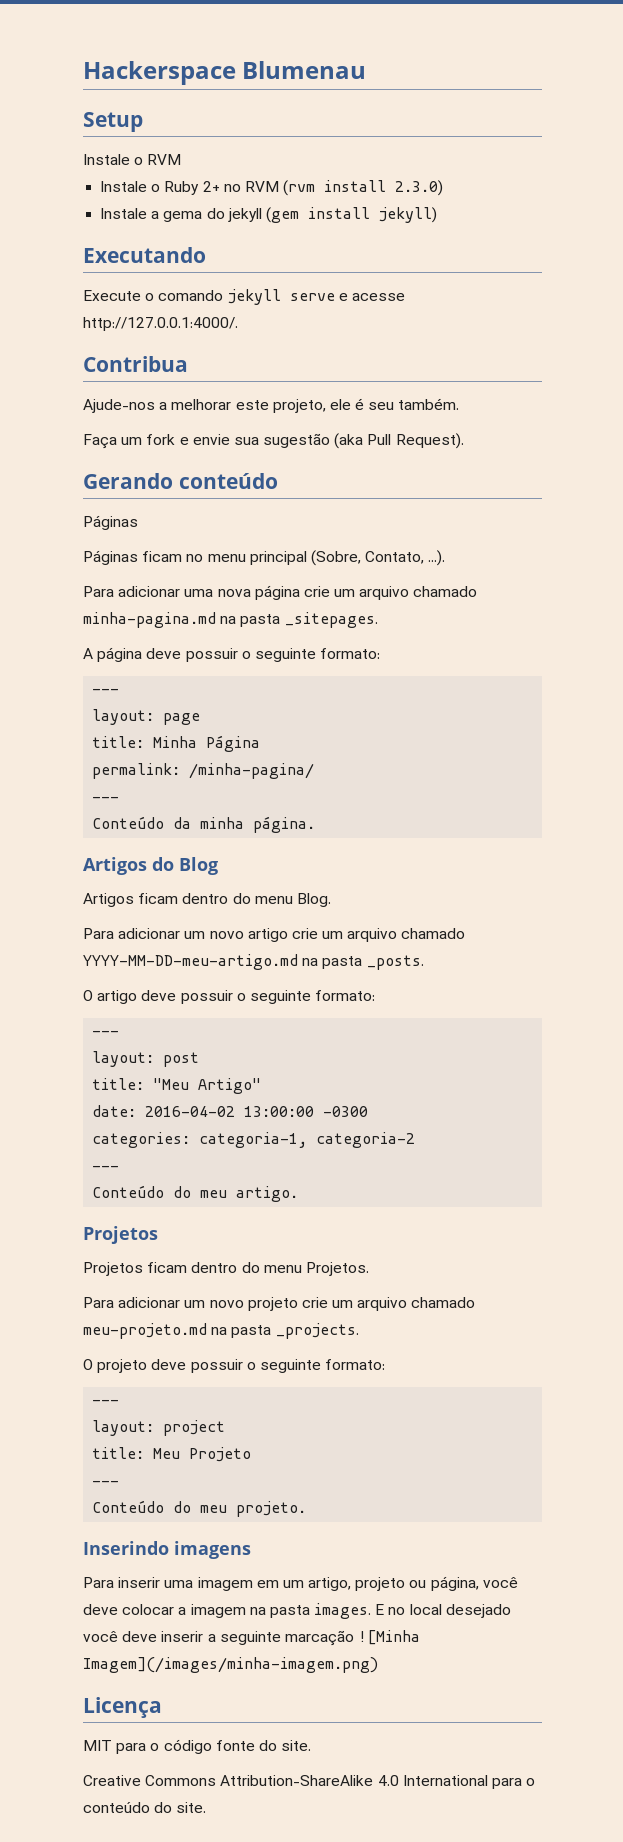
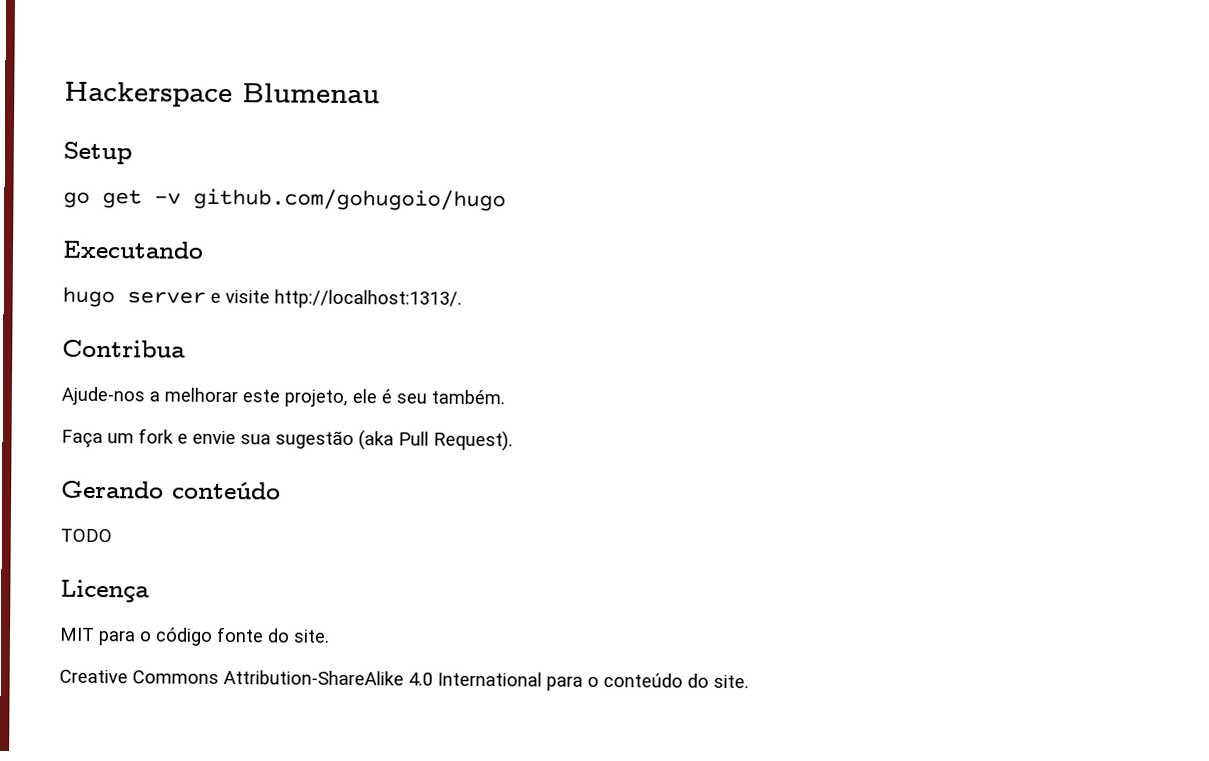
[83,154,182,165] [100,180,444,196] [100,207,437,223] [83,247,206,263] [83,289,405,305] [83,317,238,331] Instale o RVM // Instale o Ruby 2+ no RVM (rvm install 2.3.0) // Instale a gema do jekyll (gem install jekyll) // Executando // Execute o comando jekyll serve e acesse http://127.0.0.1:4000/. -> [63,187,506,212] [62,240,204,259] [62,286,462,309] go get -v github.com/gohugoio/hugo // Executando // hugo server e visite http://localhost:1313/.
[83,515,138,530] [83,550,446,566] [83,585,478,600] [83,612,378,628] [83,647,381,662] [92,688,120,694] [92,709,201,725] [92,735,261,752] [92,763,315,779] [92,796,120,802] [92,816,316,833] [83,857,218,875] [83,893,331,907] [83,928,466,942] [83,954,424,970] [83,990,376,1004] [92,1030,120,1036] [92,1051,200,1067] [92,1078,262,1094] [92,1105,369,1117] [92,1132,416,1148] [92,1165,120,1171] [92,1185,299,1202] [83,1226,158,1244] [83,1262,369,1276] [83,1297,476,1311] [83,1323,359,1339] [83,1359,386,1373] [92,1399,120,1405] [92,1420,226,1436] [92,1447,252,1462] [92,1480,120,1486] [92,1500,307,1517] [83,1541,251,1559] [83,1576,518,1591] [83,1603,511,1619] [83,1630,421,1646] [83,1657,378,1673] Páginas // Páginas ficam no menu principal (Sobre, Contato, ...). // Para adicionar uma nova página crie um arquivo chamado minha-pagina.md na pasta _sitepages. // A página deve possuir o seguinte formato: // --- // layout: page // title: Minha Página // permalink: /minha-pagina/ // --- // Conteúdo da minha página. // Artigos do Blog // Artigos ficam dentro do menu Blog. // Para adicionar um novo artigo crie um arquivo chamado YYYY-MM-DD-meu-artigo.md na pasta _posts. // O artigo deve possuir o seguinte formato: // --- // layout: post // title: "Meu Artigo" // date: 2016-04-02 13:00:00 -0300 // categories: categoria-1, categoria-2 // --- // Conteúdo do meu artigo. // Projetos // Projetos ficam dentro do menu Projetos. // Para adicionar um novo projeto crie um arquivo chamado meu-projeto.md na pasta _projects. // O projeto deve possuir o seguinte formato: // --- // layout: project // title: Meu Projeto // --- // Conteúdo do meu projeto. // Inserindo imagens // Para inserir uma imagem em um artigo, projeto ou página, você deve colocar a imagem na pasta images. E no local desejado você deve inserir a seguinte marcação ![Minha Imagem](/images/minha-imagem.png) -> [60,528,112,543] TODO

